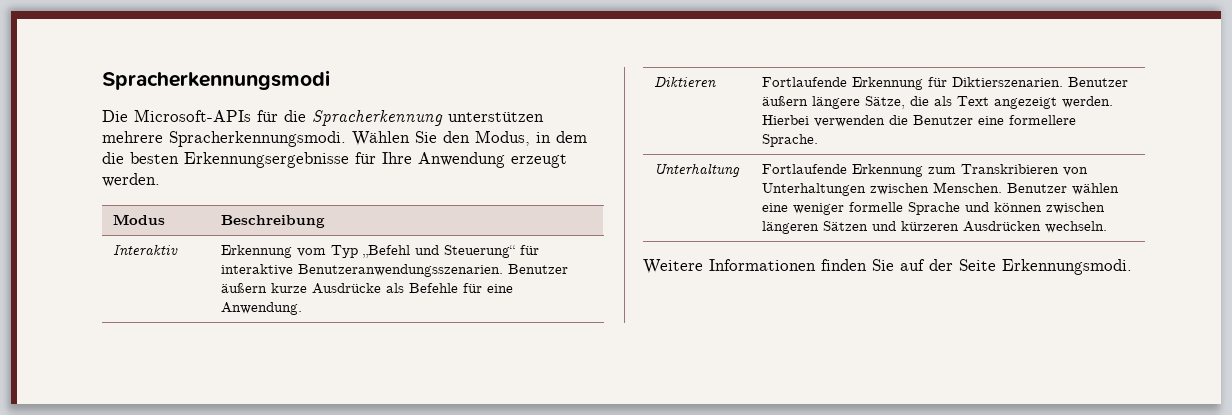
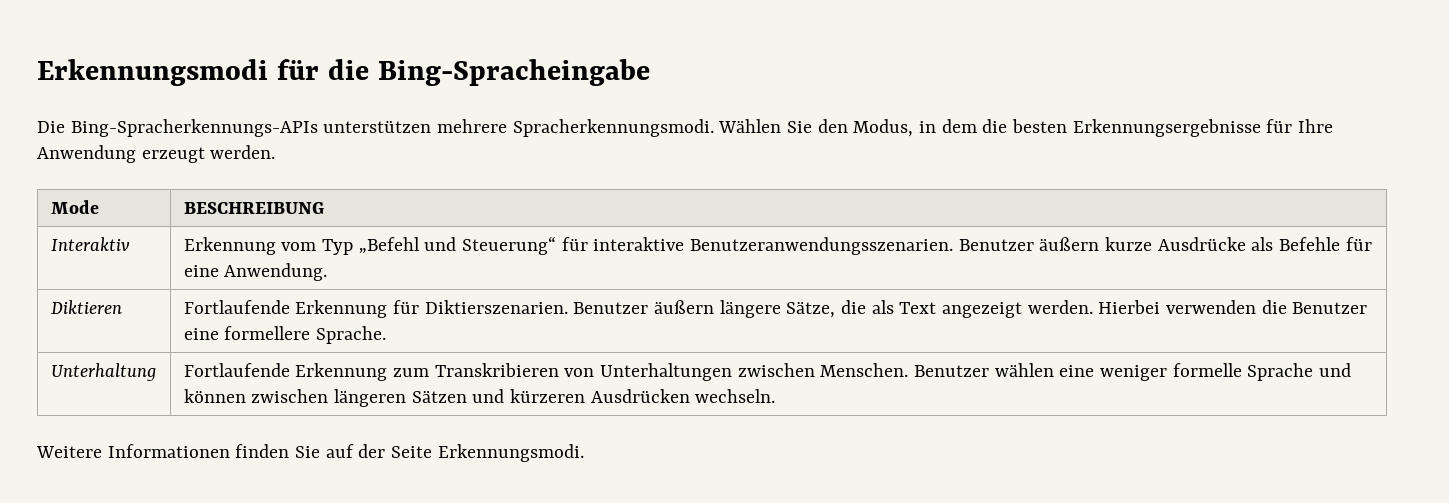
[102,70,330,90] [102,109,443,126] Spracherkennungsmodi // Die Microsoft-APIs für die Spracherkennung -> [37,59,650,86] [37,119,318,137] Erkennungsmodi für die Bing-Spracheingabe // Die Bing-Spracherkennungs-APIs
[113,214,166,225] [221,215,326,228] Modus | Beschreibung -> [50,200,99,214] [183,202,324,214] Mode | BESCHREIBUNG

